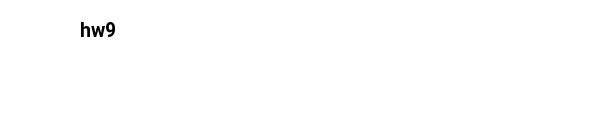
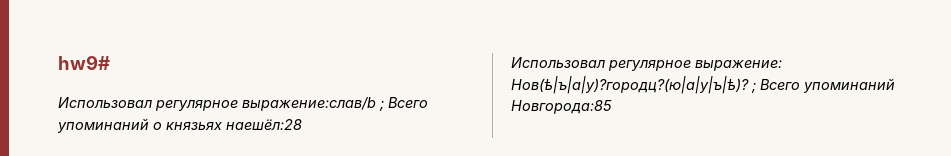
[80,22,116,37] hw9 -> [58,55,110,70] [58,97,428,111] [57,118,302,133] [511,57,782,71] [511,76,895,94] [511,100,612,114] hw9# // Использовал регулярное выражение:слав/b ; Всего упоминаний о князьях наешёл:28 // Использовал регулярное выражение: Нов(ѣ|ъ|а|у)?городц?(ю|а|у|ъ|ѣ)? ; Всего упоминаний Новгорода:85

